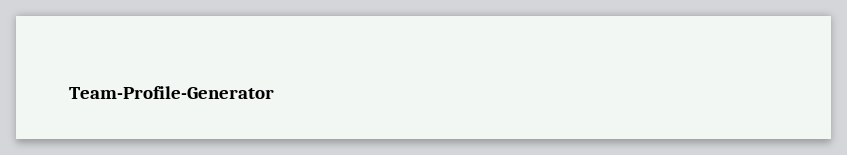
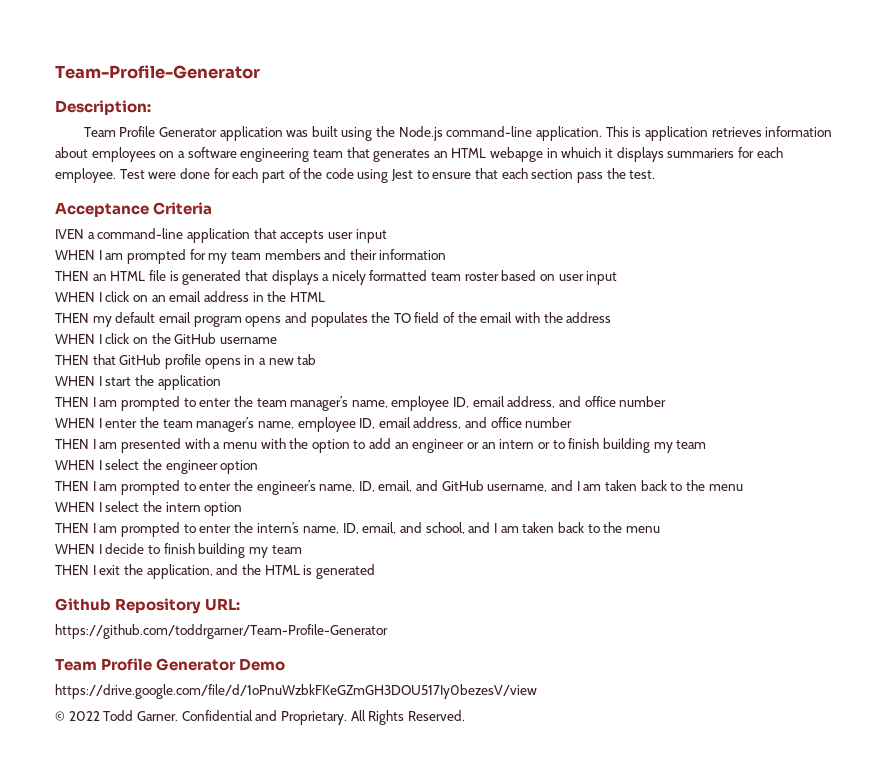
(274, 92) none -> [55,100,151,115] [83,126,833,141] [55,147,783,162] [55,168,656,183] [55,202,213,217] [55,228,387,243] [55,249,447,264] [55,270,618,285] [55,291,325,302] [55,312,612,327] [55,333,277,344] [55,354,317,369] [55,375,221,390] [55,396,667,411] [55,417,573,432] [55,438,707,453] [55,459,259,474] [55,480,743,495] [55,501,243,516] [55,522,660,537] [55,543,302,558] [55,564,375,579] [55,598,241,614] [55,624,388,639] [55,658,286,671] [55,684,537,699] [55,710,465,725] // Description: // Team Profile Generator application was built using the Node.js command-line application. This is application retrieves information about employees on a software engineering team that generates an HTML webapge in whuich it displays summariers for each employee. Test were done for each part of the code using Jest to ensure that each section pass the test. // Acceptance Criteria // IVEN a command-line application that accepts user input // WHEN I am prompted for my team members and their information // THEN an HTML file is generated that displays a nicely formatted team roster based on user input // WHEN I click on an email address in the HTML // THEN my default email program opens and populates the TO field of the email with the address // WHEN I click on the GitHub username // THEN that GitHub profile opens in a new tab // WHEN I start the application // THEN I am prompted to enter the team manager’s name, employee ID, email address, and office number // WHEN I enter the team manager’s name, employee ID, email address, and office number // THEN I am presented with a menu with the option to add an engineer or an intern or to finish building my team // WHEN I select the engineer option // THEN I am prompted to enter the engineer’s name, ID, email, and GitHub username, and I am taken back to the menu // WHEN I select the intern option // THEN I am prompted to enter the intern’s name, ID, email, and school, and I am taken back to the menu // WHEN I decide to finish building my team // THEN I exit the application, and the HTML is generated // Github Repository URL: // https://github.com/toddrgarner/Team-Profile-Generator // Team Profile Generator Demo // https://drive.google.com/file/d/1oPnuWzbkFKeGZmGH3DOU517Iy0bezesV/view // © 2022 Todd Garner. Confidential and Proprietary. All Rights Reserved.

